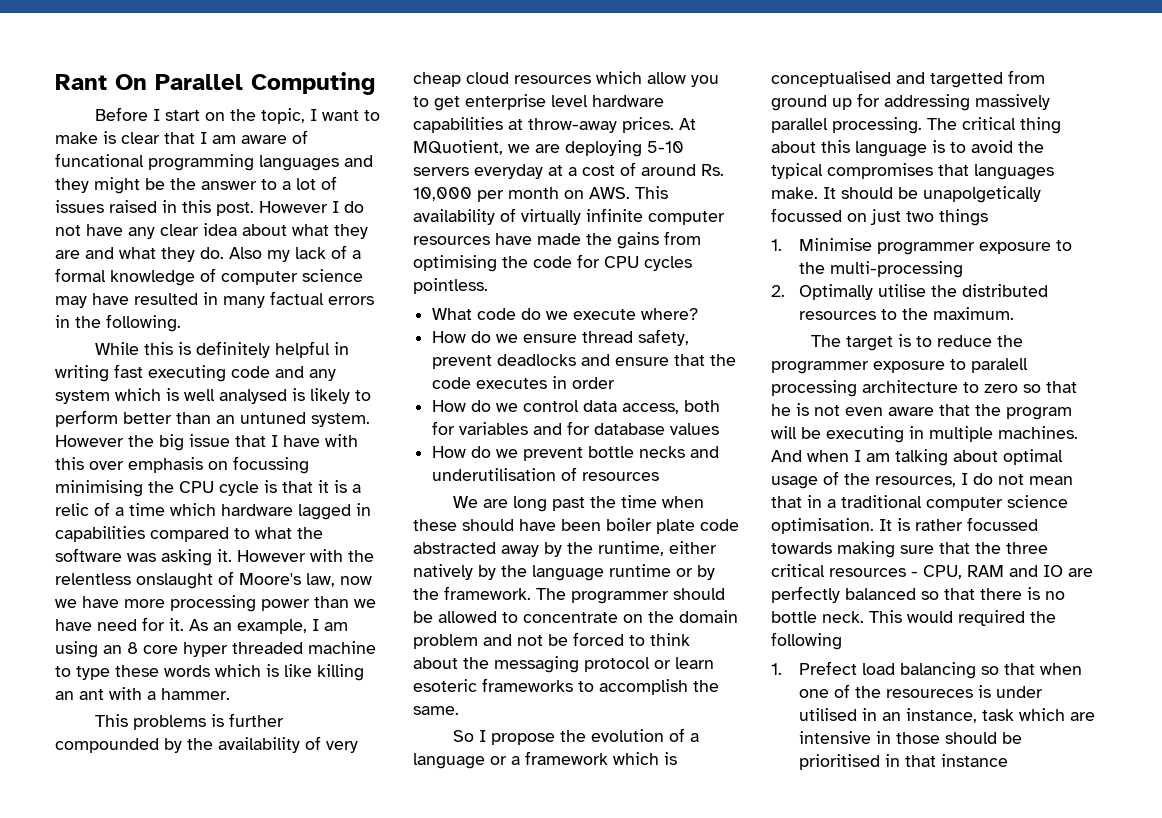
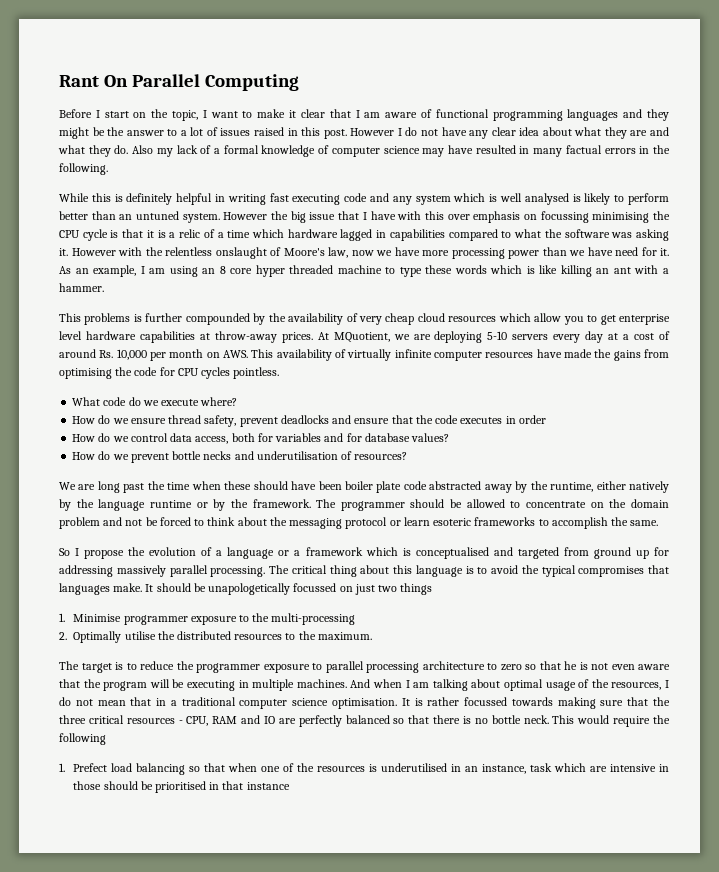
[103,131,116,144] is -> [289,110,297,118] it
[55,153,144,167] funcational -> [435,109,489,118] functional
[474,164,543,179] everyday -> [553,331,604,343] every day
[670,423,720,435] values -> [411,433,450,442] values?
[582,472,660,481] resources -> [354,452,408,460] resources?
[930,72,1003,88] targetted -> [517,547,559,559] targeted
[923,186,1041,203] unapolgetically -> [208,583,291,595] unapologetically
[971,358,1028,373] paralell -> [325,661,364,673] parallel
[958,610,1025,626] required -> [613,716,651,727] require
[886,685,1044,698] [799,708,858,721] resoureces is under utilised -> [317,763,448,772] resources is underutilised

